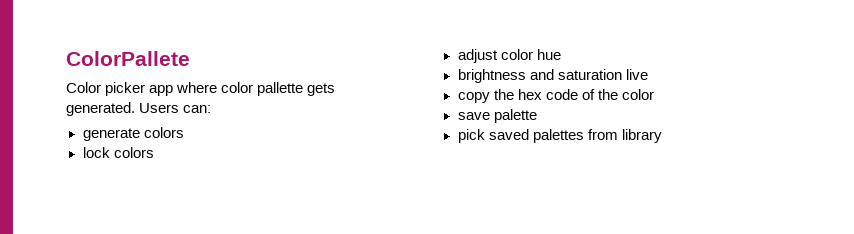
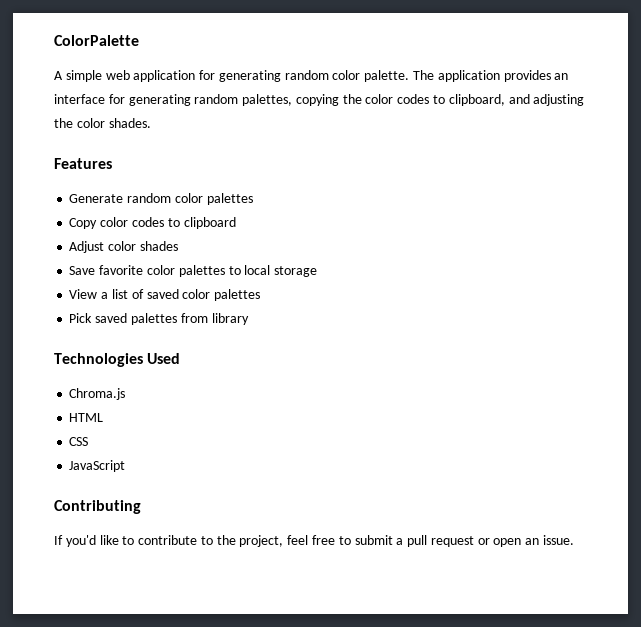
[66,51,190,66] [66,82,336,96] [66,102,212,116] [82,127,184,141] [82,147,154,158] [457,49,561,63] [457,69,648,83] [457,89,654,103] [457,109,537,123] [457,129,662,143] ColorPallete // Color picker app where color pallette gets generated. Users can: // generate colors // lock colors // adjust color hue // brightness and saturation live // copy the hex code of the color // save palette // pick saved palettes from library -> [54,35,139,46] [54,70,569,82] [54,94,585,106] [54,118,151,128] [54,158,112,169] [69,193,253,205] [69,217,236,229] [69,241,178,253] [69,265,318,277] [69,289,261,301] [69,313,249,325] [54,353,181,367] [69,388,126,400] [69,413,104,422] [69,437,89,446] [69,460,126,472] [54,500,141,514] [54,535,575,547] ColorPalette // A simple web application for generating random color palette. The application provides an interface for generating random palettes, copying the color codes to clipboard, and adjusting the color shades. // Features // Generate random color palettes // Copy color codes to clipboard // Adjust color shades // Save favorite color palettes to local storage // View a list of saved color palettes // Pick saved palettes from library // Technologies Used // Chroma.js // HTML // CSS // JavaScript // Contributing // If you'd like to contribute to the project, feel free to submit a pull request or open an issue.

